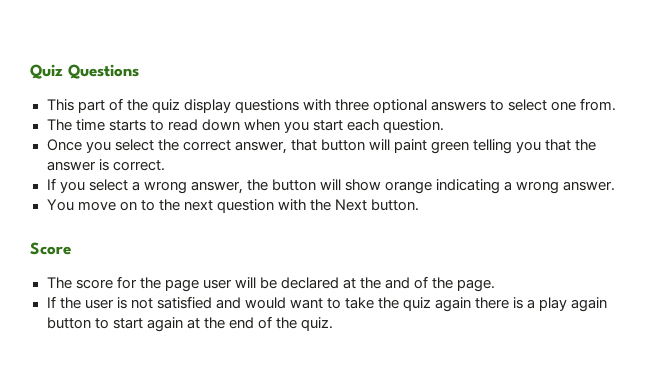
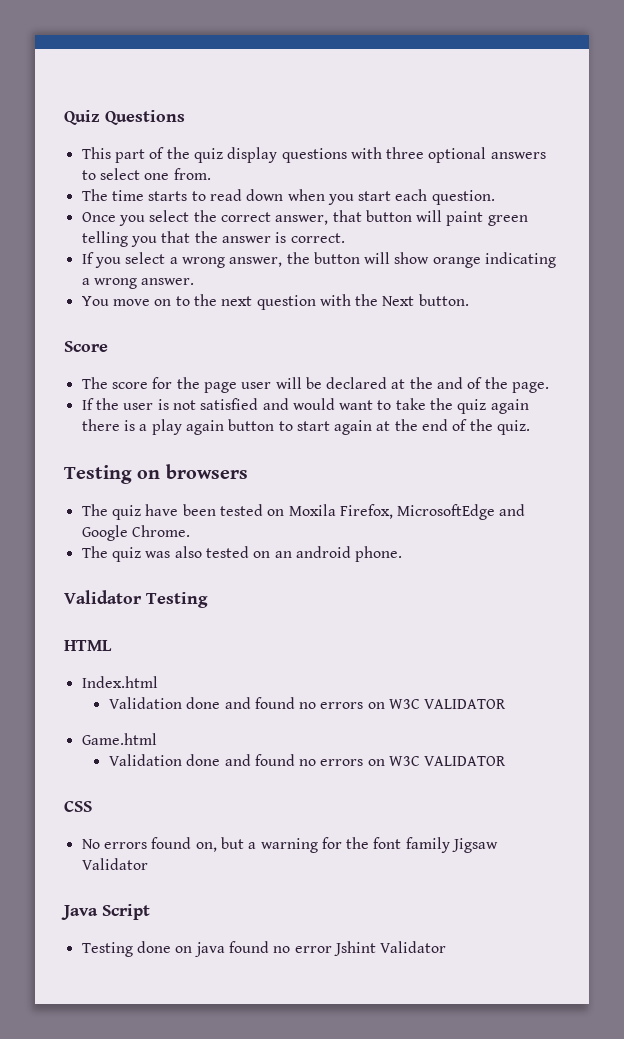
(333, 324) none -> [64,464,248,484] [81,504,526,520] [81,525,190,541] [81,546,403,562] [64,590,208,608] [64,640,112,651] [81,676,158,688] [108,697,507,709] [81,733,157,745] [108,754,507,766] [64,801,92,812] [81,837,499,853] [81,858,148,870] [61,904,150,920] [81,941,447,957] // Testing on browsers // The quiz have been tested on Moxila Firefox, MicrosoftEdge and Google Chrome. // The quiz was also tested on an android phone. // Validator Testing // HTML // Index.html // Validation done and found no errors on W3C VALIDATOR // Game.html // Validation done and found no errors on W3C VALIDATOR // CSS // No errors found on, but a warning for the font family Jigsaw Validator // Java Script // Testing done on java found no error Jshint Validator

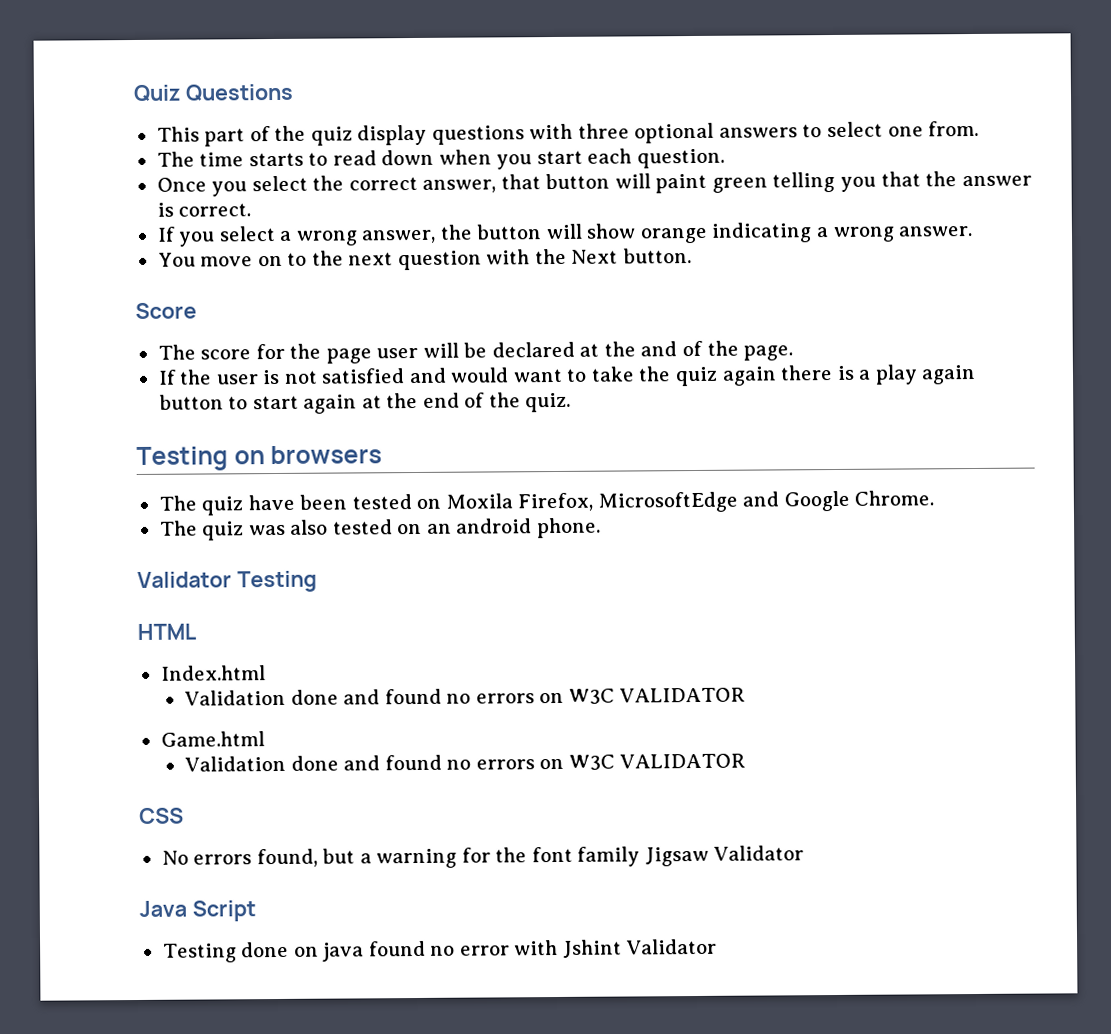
[151,837,217,852] found on, -> [256,848,318,868] found,
(332, 949) none -> [514,939,559,956] with

